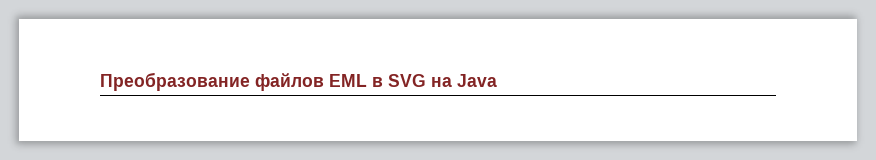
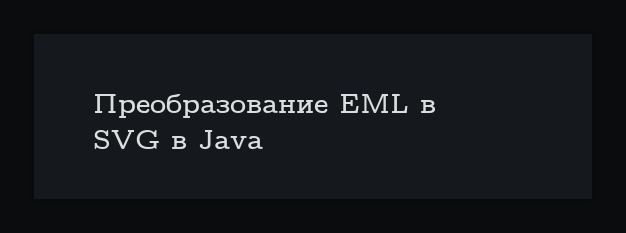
[255,73,324,91] файлов -> (328, 106) none
[431,77,452,87] на -> [171,136,187,149] в

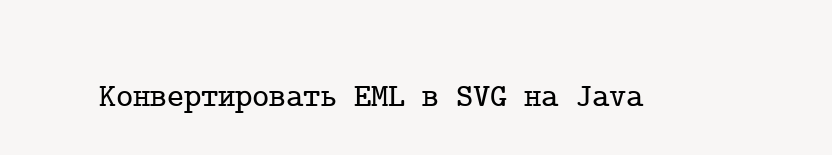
[93,94,328,118] Преобразование -> [99,86,337,113] Конвертировать
[171,136,187,149] в -> [524,91,559,107] на

